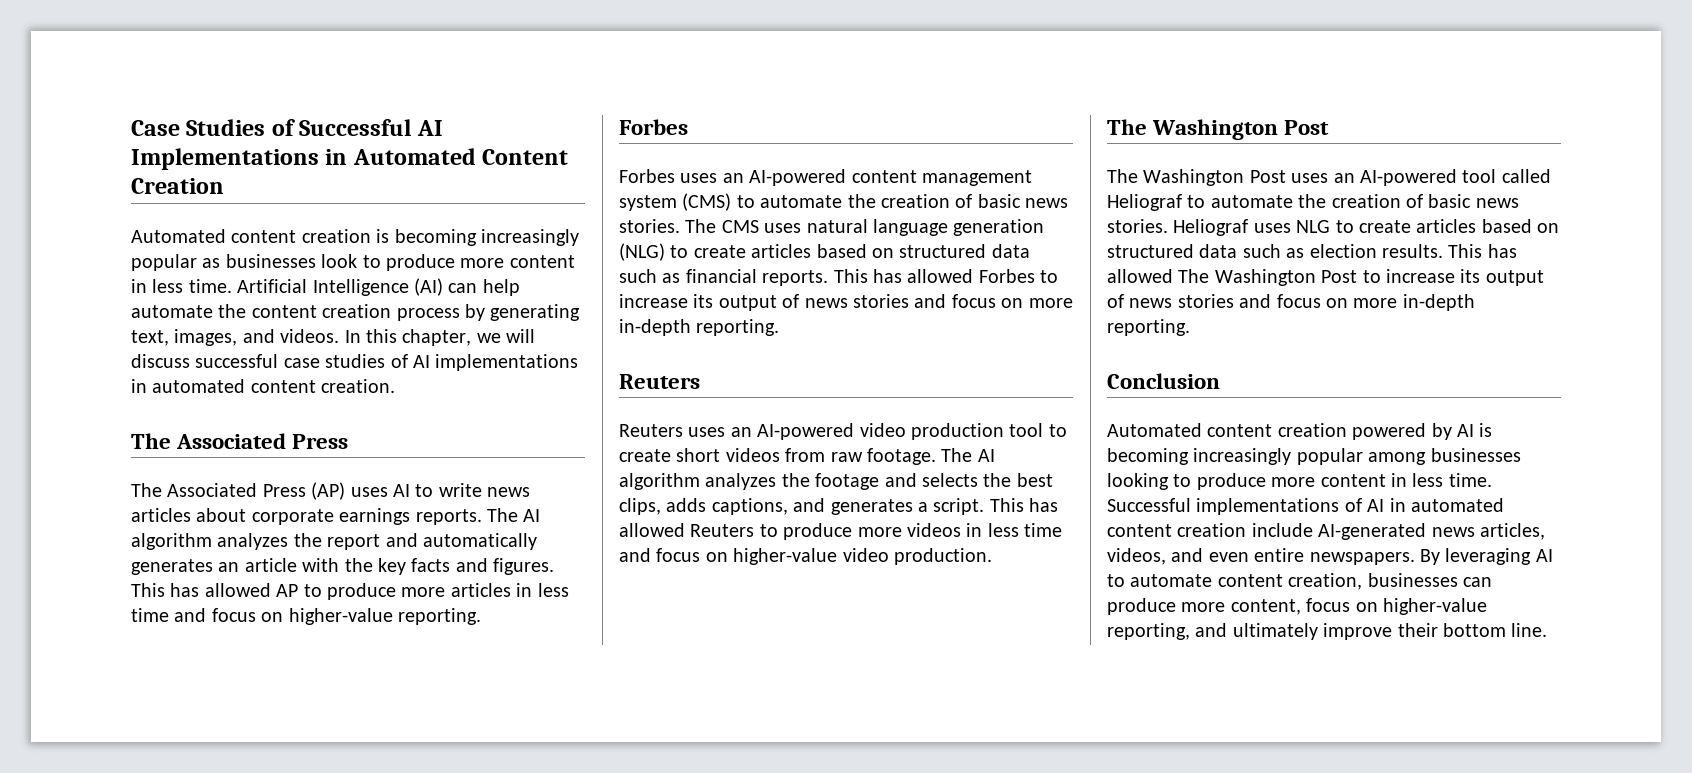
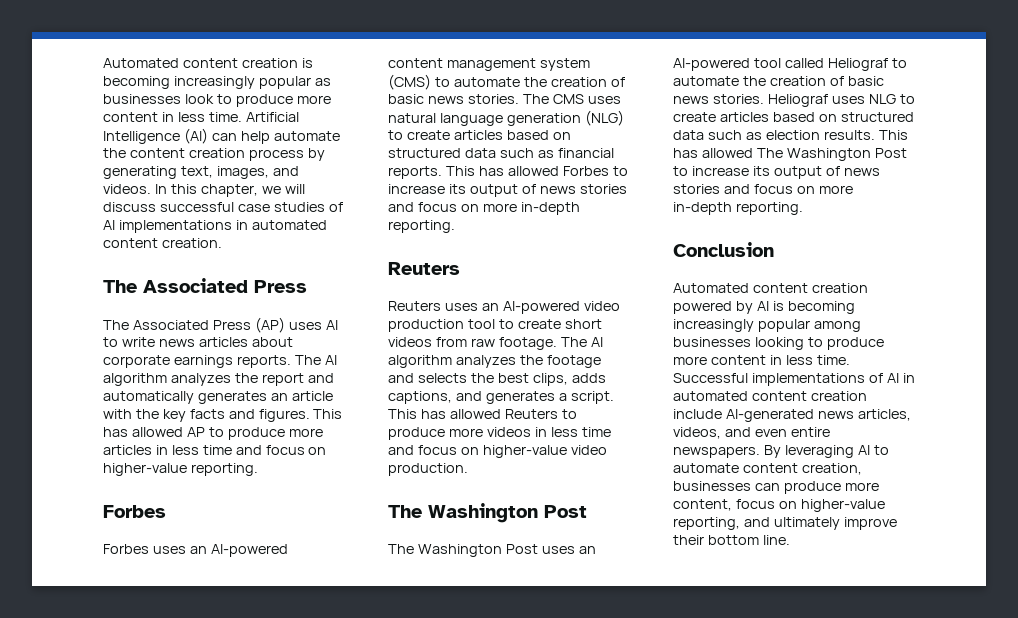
[131,119,443,136] [131,148,569,170] [131,178,224,194] Case Studies of Successful AI Implementations in Automated Content Creation // -> (103, 63) none

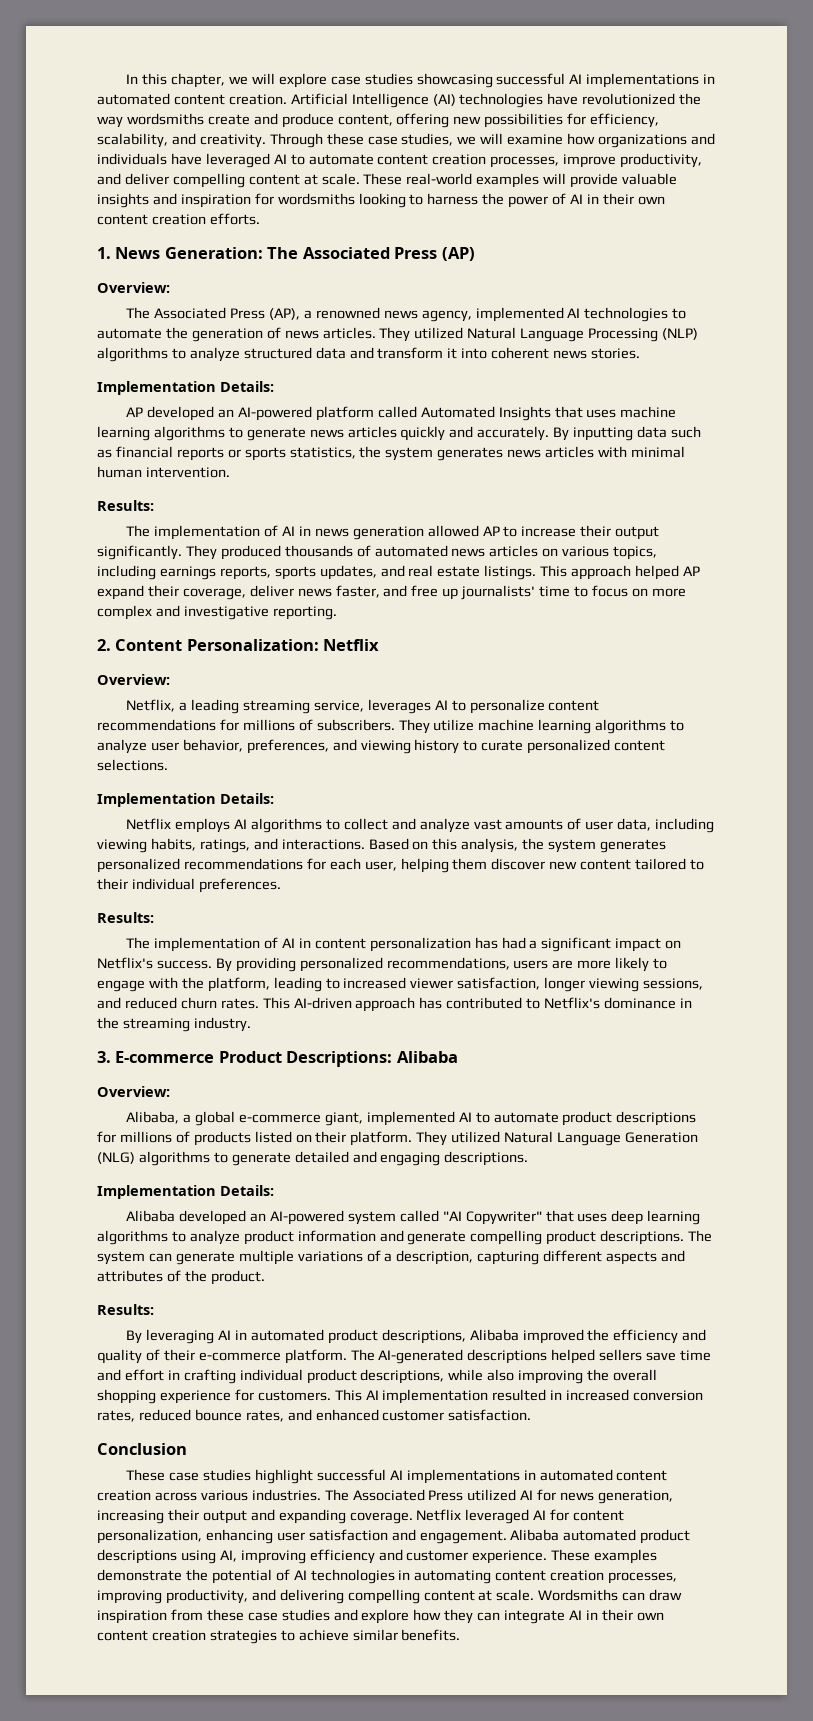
[103,58,313,68] [103,76,331,89] [103,94,331,107] [103,112,299,122] [103,128,340,144] [103,148,325,161] [103,166,299,179] [103,184,151,194] Automated content creation is becoming increasingly popular as businesses look to produce more content in less time. Artificial Intelligence (AI) can help automate the content creation process by generating text, images, and videos. -> (126, 79) none
[103,202,343,212] discuss successful case studies of -> [278,73,566,88] explore case studies showcasing successful
[103,278,307,293] [103,317,338,333] [103,337,293,347] [103,355,337,368] [103,373,334,386] [103,391,333,404] [103,409,343,422] [103,427,323,440] [103,445,327,455] [103,463,258,476] [103,505,166,518] [103,544,288,557] [388,58,590,71] [388,74,625,90] [388,94,621,104] [388,110,624,126] [388,130,571,140] [388,148,614,158] [388,166,628,179] [388,184,627,197] [388,202,580,215] [388,220,455,233] [388,262,460,275] [388,301,620,314] [388,319,602,332] [388,337,603,350] [388,355,601,368] [388,373,606,386] [388,391,614,404] [388,409,577,419] [388,427,611,440] [388,445,607,458] [388,463,468,476] [388,503,587,523] [388,544,596,557] [673,58,907,71] [673,76,884,86] [673,94,915,107] [673,112,914,122] [673,130,908,140] [673,148,907,161] [673,166,880,179] [673,184,853,194] [673,202,803,215] [673,242,774,257] [673,283,868,293] [673,301,855,314] [673,319,861,332] [673,337,884,350] [673,355,850,365] [673,373,915,386] [673,391,867,401] [673,409,911,422] [673,427,830,439] [673,445,889,458] [673,463,862,475] [673,481,879,494] [673,499,885,512] [673,517,897,530] [673,535,790,545] // The Associated Press // The Associated Press (AP) uses AI to write news articles about corporate earnings reports. The AI algorithm analyzes the report and automatically generates an article with the key facts and figures. This has allowed AP to produce more articles in less time and focus on higher-value reporting. // Forbes // Forbes uses an AI-powered content management system (CMS) to automate the creation of basic news stories. The CMS uses natural language generation (NLG) to create articles based on structured data such as financial reports. This has allowed Forbes to increase its output of news stories and focus on more in-depth reporting. // Reuters // Reuters uses an AI-powered video production tool to create short videos from raw footage. The AI algorithm analyzes the footage and selects the best clips, adds captions, and generates a script. This has allowed Reuters to produce more videos in less time and focus on higher-value video production. // The Washington Post // The Washington Post uses an AI-powered tool called Heliograf to automate the creation of basic news stories. Heliograf uses NLG to create articles based on structured data such as election results. This has allowed The Washington Post to increase its output of news stories and focus on more in-depth reporting. // Conclusion // Automated content creation powered by AI is becoming increasingly popular among businesses looking to produce more content in less time. Successful implementations of AI in automated content creation include AI-generated news articles, videos, and even entire newspapers. By leveraging AI to automate content creation, businesses can produce more content, focus on higher-value reporting, and ultimately improve their bottom line. -> [290,93,702,108] [97,113,660,128] [97,133,715,148] [97,153,703,168] [97,173,678,188] [97,193,665,208] [97,213,260,225] [97,247,475,261] [97,282,170,293] [126,307,687,322] [97,327,699,342] [97,347,641,362] [97,381,274,395] [126,406,677,421] [97,426,701,441] [97,446,685,461] [97,466,230,478] [97,500,154,511] [126,525,660,540] [97,545,658,560] [97,565,700,580] [97,585,686,600] [97,605,337,620] [97,639,380,651] [97,674,170,685] [126,699,600,714] [97,719,685,734] [97,739,666,754] [97,759,168,771] [97,793,274,807] [126,818,715,833] [97,838,667,853] [97,858,705,873] [97,878,281,893] [97,912,154,923] [126,937,682,952] [97,957,668,972] [97,977,704,992] [97,997,692,1012] [97,1017,251,1032] [97,1051,458,1067] [97,1086,170,1097] [126,1111,697,1126] [97,1131,698,1146] [97,1151,529,1166] [97,1185,274,1199] [126,1210,701,1225] [97,1230,713,1245] [97,1250,686,1265] [97,1270,265,1285] [97,1304,154,1315] [126,1329,707,1344] [97,1349,712,1364] [97,1369,658,1384] [97,1389,704,1404] [97,1409,532,1422] [97,1443,187,1455] [126,1469,668,1484] [97,1489,674,1504] [97,1509,625,1524] [97,1529,691,1544] [97,1549,658,1564] [97,1569,678,1584] [97,1589,683,1604] [97,1609,664,1624] [97,1629,461,1644] Artificial Intelligence (AI) technologies have revolutionized the way wordsmiths create and produce content, offering new possibilities for efficiency, scalability, and creativity. Through these case studies, we will examine how organizations and individuals have leveraged AI to automate content creation processes, improve productivity, and deliver compelling content at scale. These real-world examples will provide valuable insights and inspiration for wordsmiths looking to harness the power of AI in their own content creation efforts. // 1. News Generation: The Associated Press (AP) // Overview: // The Associated Press (AP), a renowned news agency, implemented AI technologies to automate the generation of news articles. They utilized Natural Language Processing (NLP) algorithms to analyze structured data and transform it into coherent news stories. // Implementation Details: // AP developed an AI-powered platform called Automated Insights that uses machine learning algorithms to generate news articles quickly and accurately. By inputting data such as financial reports or sports statistics, the system generates news articles with minimal human intervention. // Results: // The implementation of AI in news generation allowed AP to increase their output significantly. They produced thousands of automated news articles on various topics, including earnings reports, sports updates, and real estate listings. This approach helped AP expand their coverage, deliver news faster, and free up journalists' time to focus on more complex and investigative reporting. // 2. Content Personalization: Netflix // Overview: // Netflix, a leading streaming service, leverages AI to personalize content recommendations for millions of subscribers. They utilize machine learning algorithms to analyze user behavior, preferences, and viewing history to curate personalized content selections. // Implementation Details: // Netflix employs AI algorithms to collect and analyze vast amounts of user data, including viewing habits, ratings, and interactions. Based on this analysis, the system generates personalized recommendations for each user, helping them discover new content tailored to their individual preferences. // Results: // The implementation of AI in content personalization has had a significant impact on Netflix's success. By providing personalized recommendations, users are more likely to engage with the platform, leading to increased viewer satisfaction, longer viewing sessions, and reduced churn rates. This AI-driven approach has contributed to Netflix's dominance in the streaming industry. // 3. E-commerce Product Descriptions: Alibaba // Overview: // Alibaba, a global e-commerce giant, implemented AI to automate product descriptions for millions of products listed on their platform. They utilized Natural Language Generation (NLG) algorithms to generate detailed and engaging descriptions. // Implementation Details: // Alibaba developed an AI-powered system called "AI Copywriter" that uses deep learning algorithms to analyze product information and generate compelling product descriptions. The system can generate multiple variations of a description, capturing different aspects and attributes of the product. // Results: // By leveraging AI in automated product descriptions, Alibaba improved the efficiency and quality of their e-commerce platform. The AI-generated descriptions helped sellers save time and effort in crafting individual product descriptions, while also improving the overall shopping experience for customers. This AI implementation resulted in increased conversion rates, reduced bounce rates, and enhanced customer satisfaction. // Conclusion // These case studies highlight successful AI implementations in automated content creation across various industries. The Associated Press utilized AI for news generation, increasing their output and expanding coverage. Netflix leveraged AI for content personalization, enhancing user satisfaction and engagement. Alibaba automated product descriptions using AI, improving efficiency and customer experience. These examples demonstrate the potential of AI technologies in automating content creation processes, improving productivity, and delivering compelling content at scale. Wordsmiths can draw inspiration from these case studies and explore how they can integrate AI in their own content creation strategies to achieve similar benefits.

